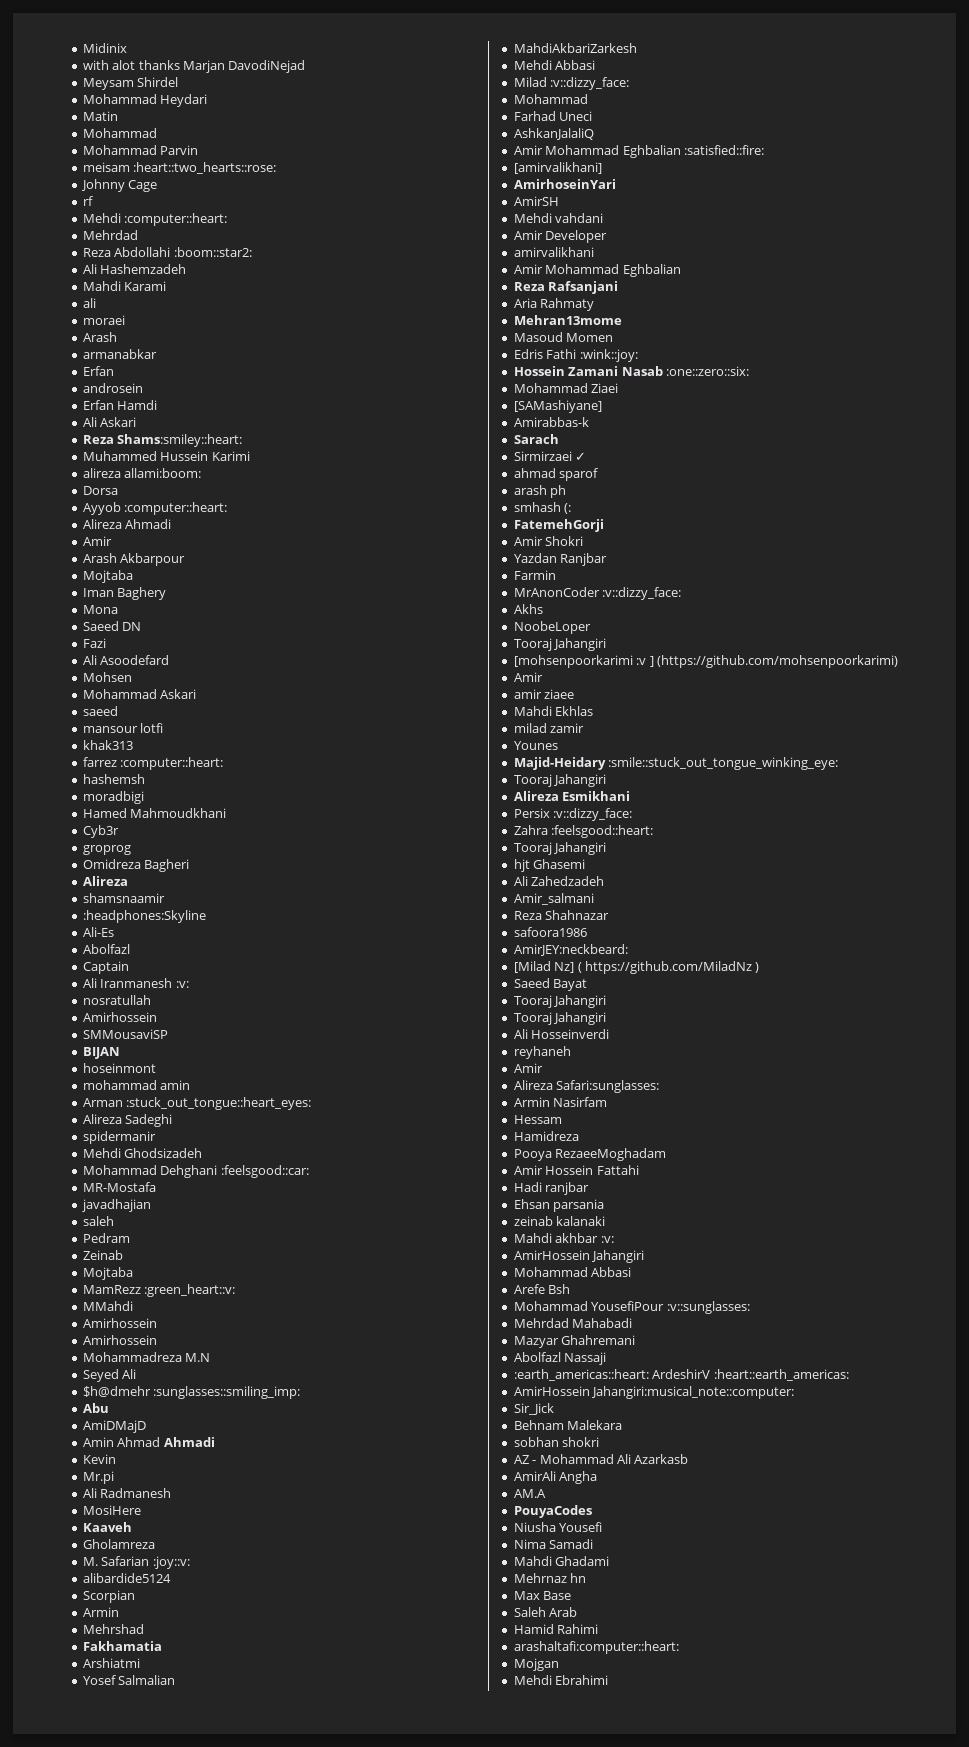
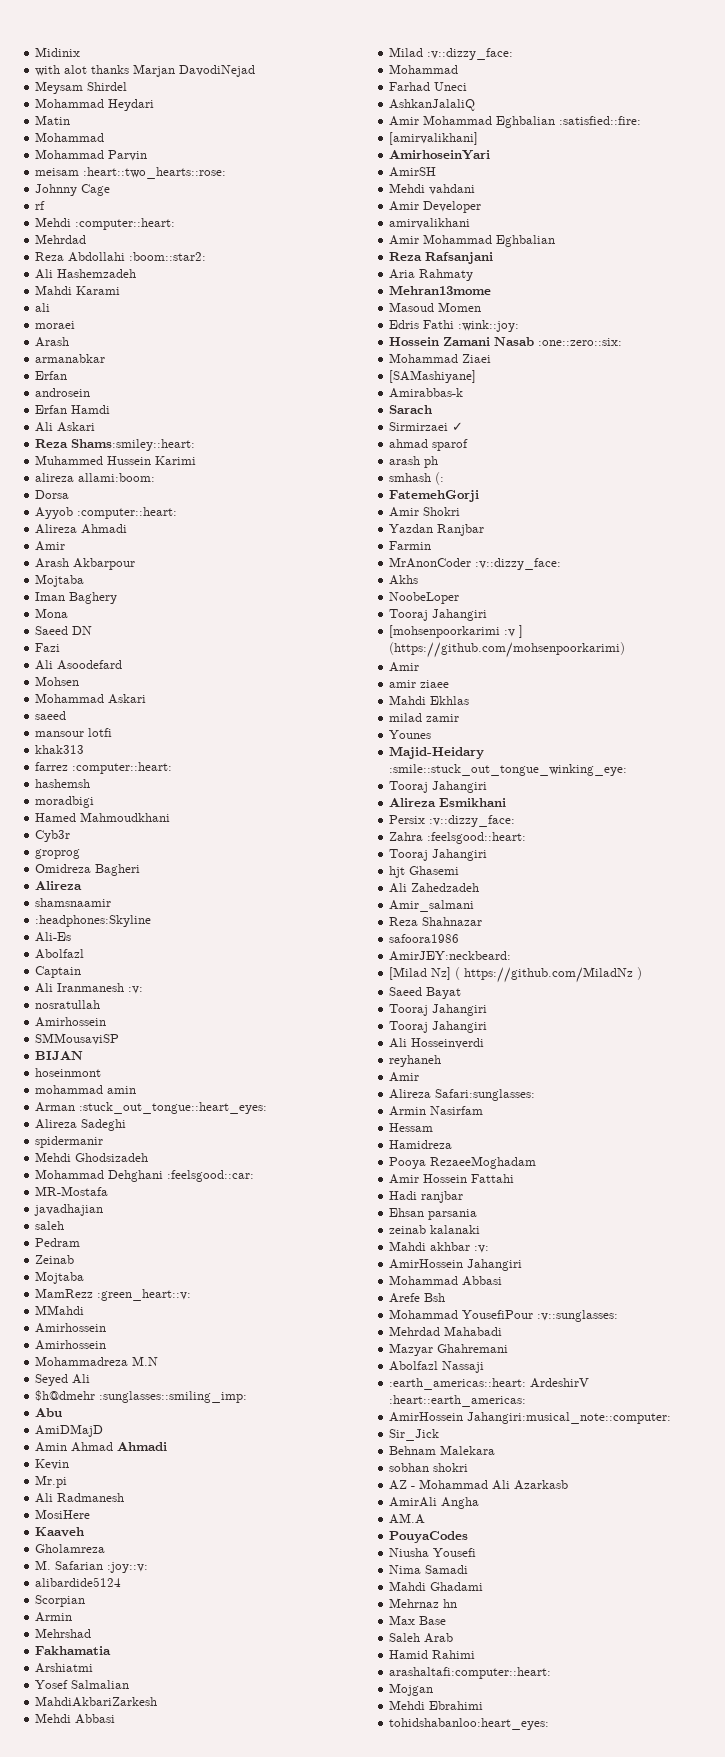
(609, 1680) none -> [389,1718,550,1730] // tohidshabanloo:heart_eyes:

